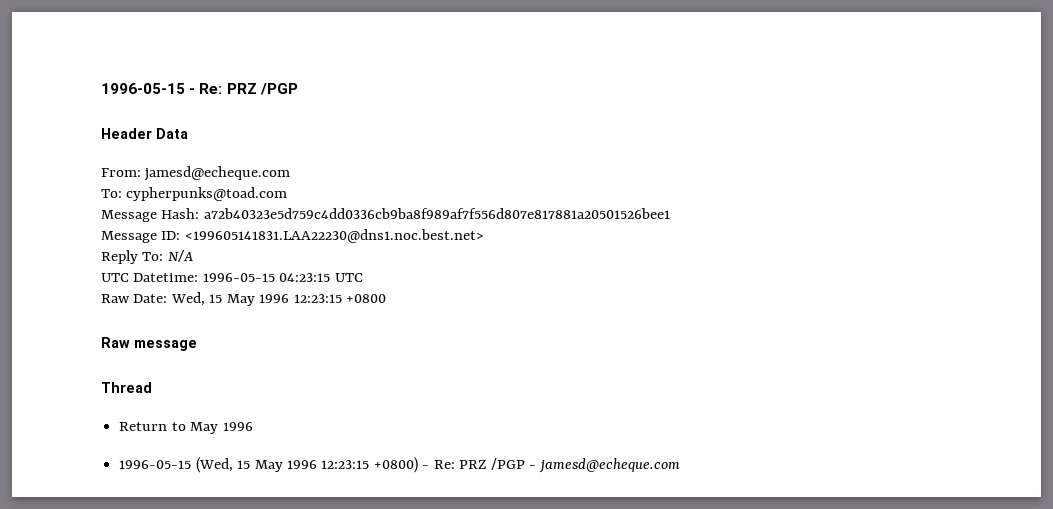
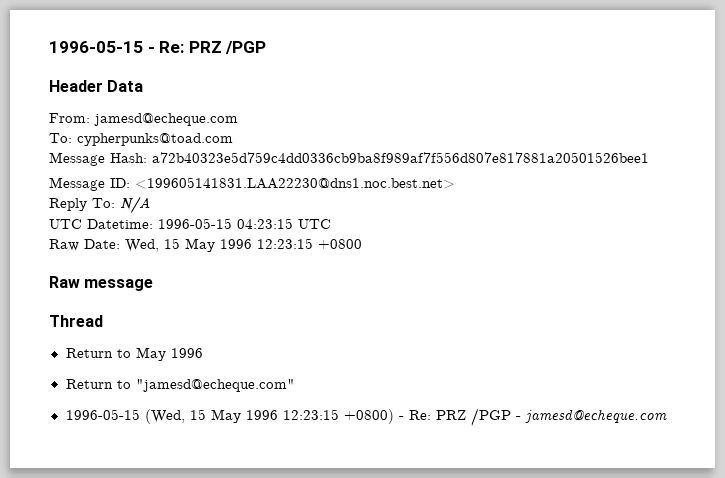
(253, 426) none -> [65,379,295,392] // Return to "jamesd@echeque.com"

